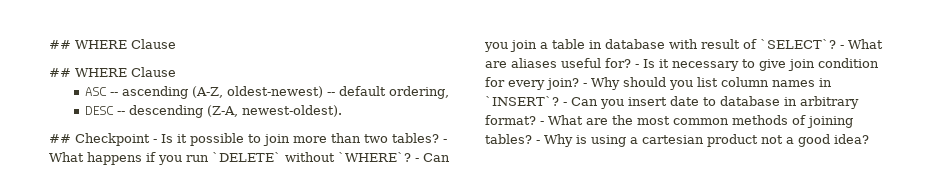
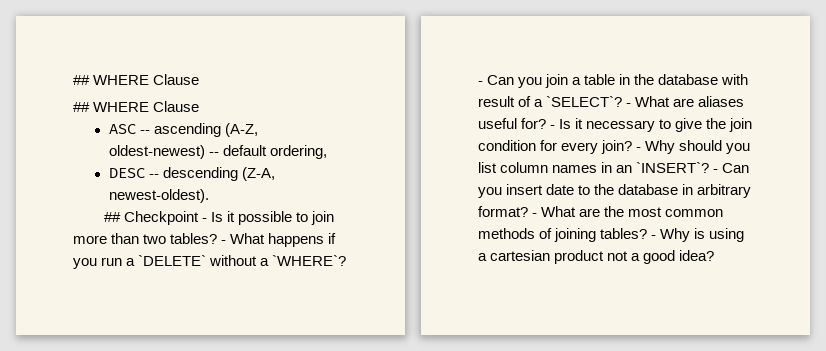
(209, 158) none -> [126,258,136,266] a
(335, 157) none -> [260,258,270,266] a
(602, 44) none -> [634,74,655,85] the
(757, 44) none -> [534,99,544,107] a
(786, 65) none -> [706,118,727,129] the
(832, 82) none -> [616,165,633,173] an
(716, 101) none -> [594,184,615,195] the

